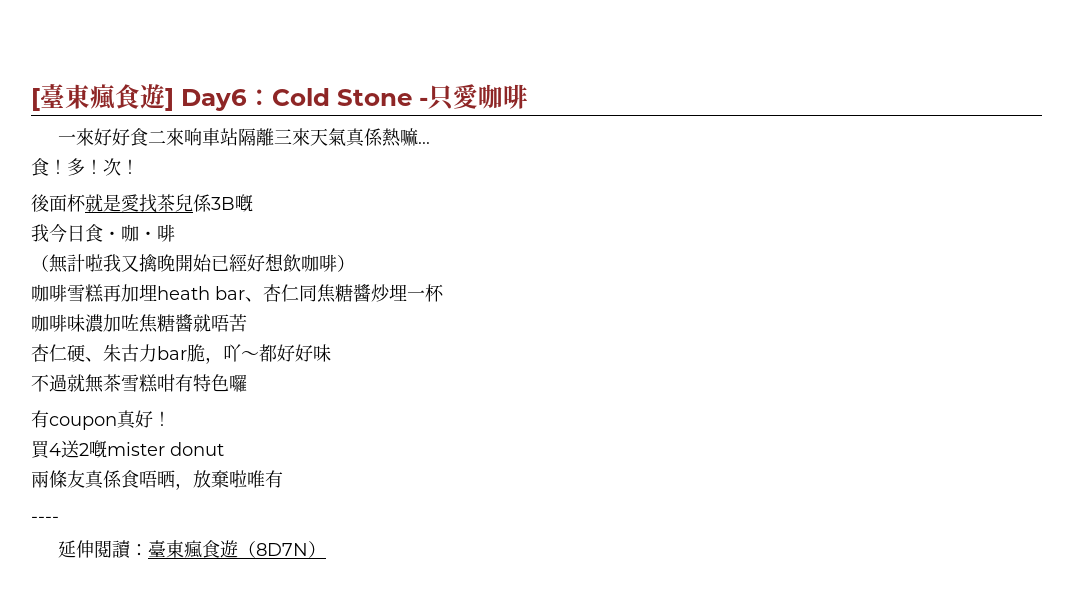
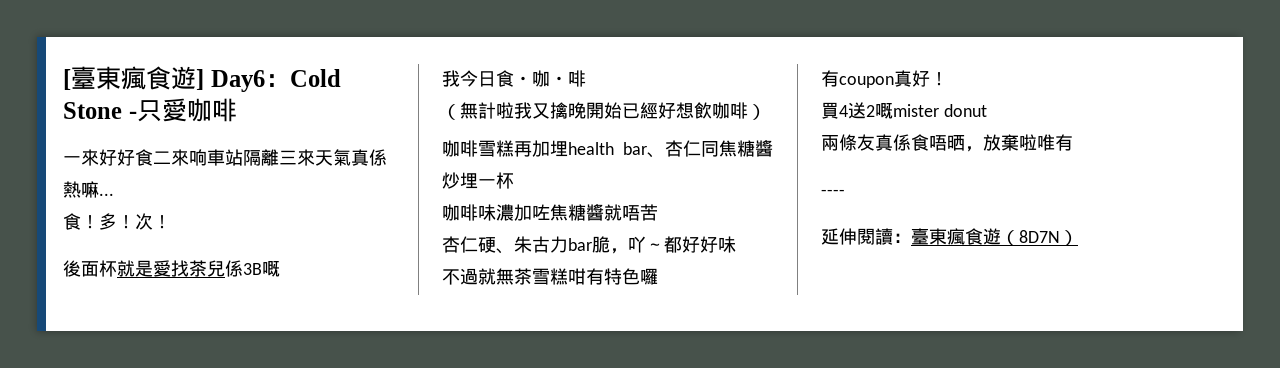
[157,286,210,300] heath -> [568,142,614,155] health

